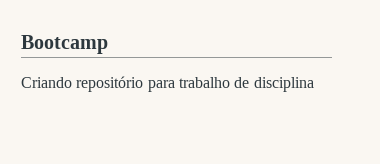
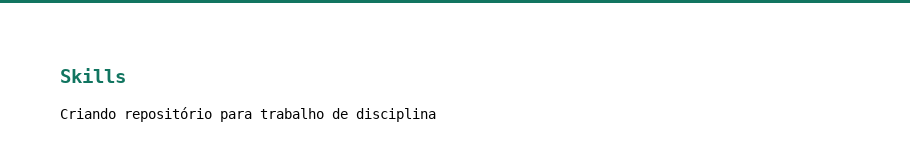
[21,35,108,54] Bootcamp -> [60,68,126,83] Skills

